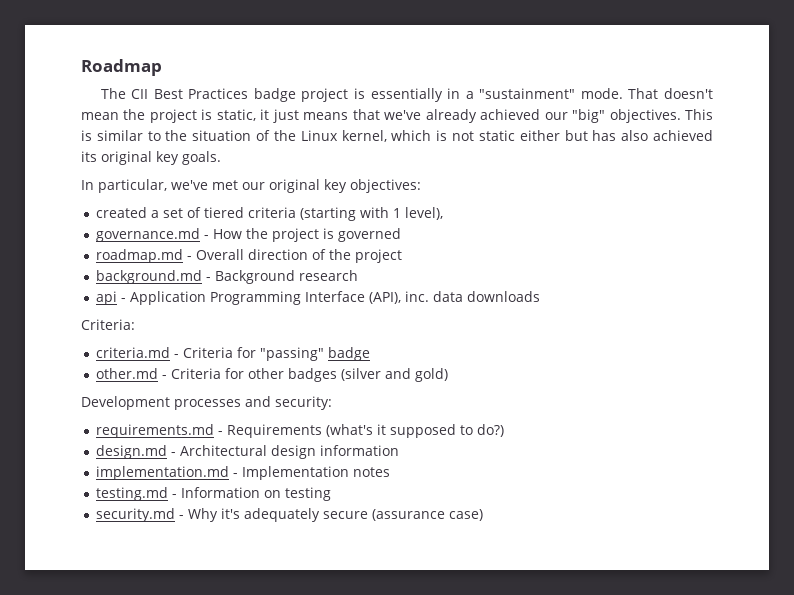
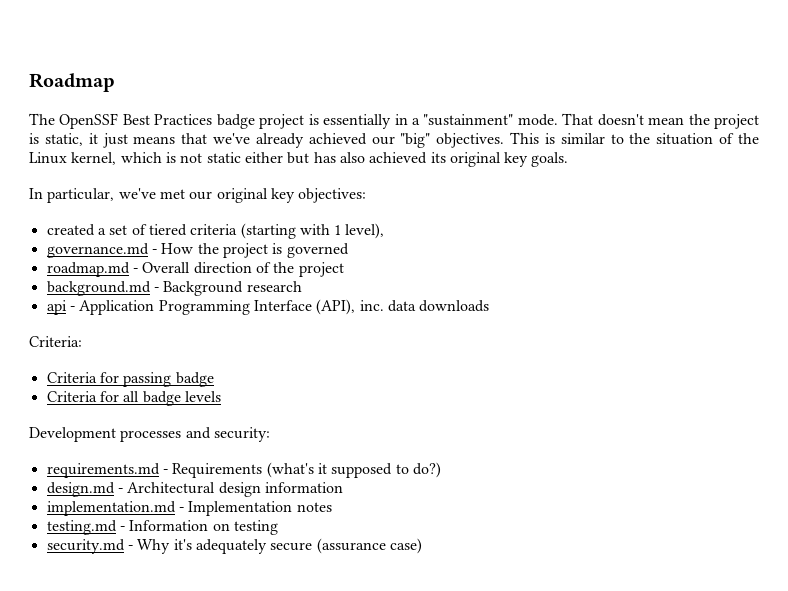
[131,89,149,99] CII -> [59,113,119,129] OpenSSF
[95,347,324,361] criteria.md - Criteria for "passing" -> [46,372,172,387] Criteria for passing
[95,368,448,382] other.md - Criteria for other badges (silver and gold) -> [46,391,221,406] Criteria for all badge levels

